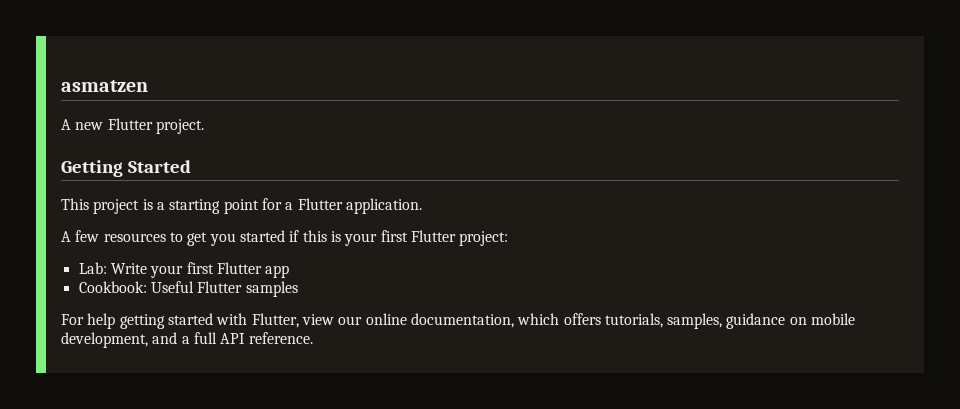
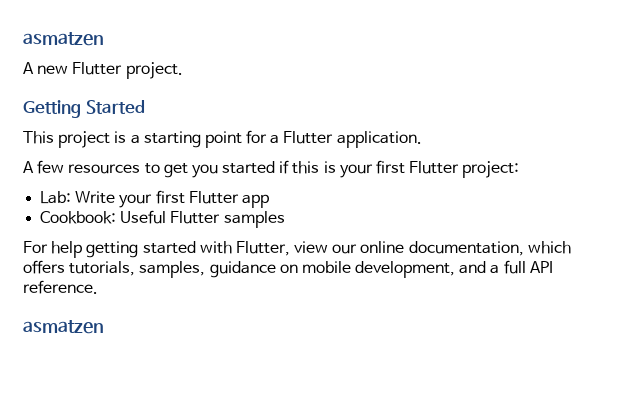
(313, 338) none -> [23,320,104,334] // asmatzen

